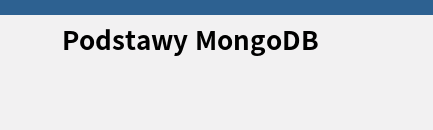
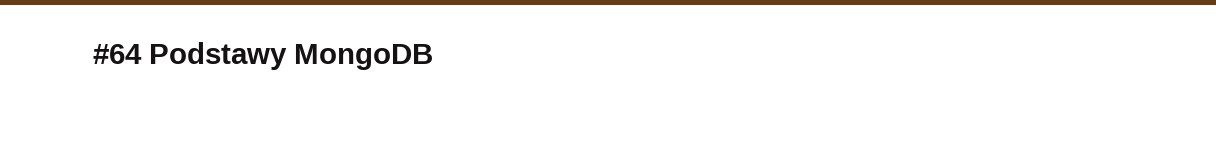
(62, 42) none -> [93,44,142,64] #64

